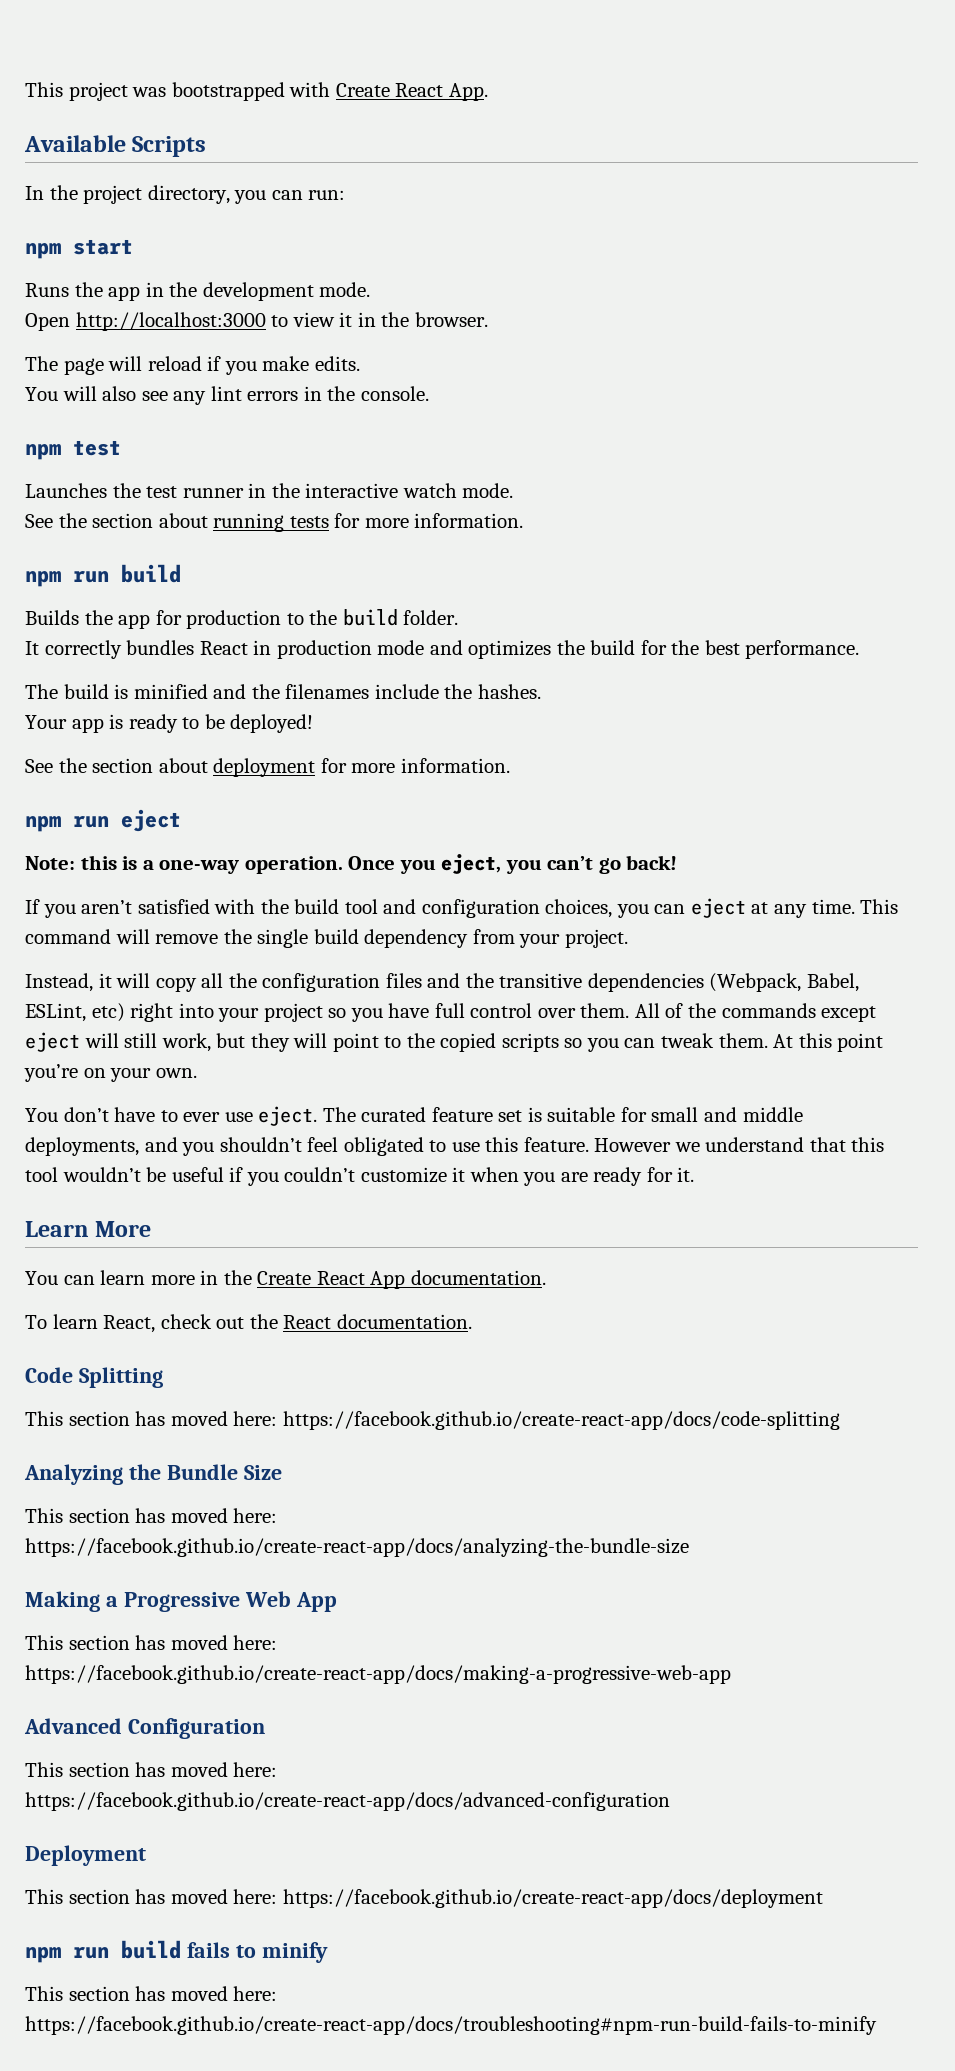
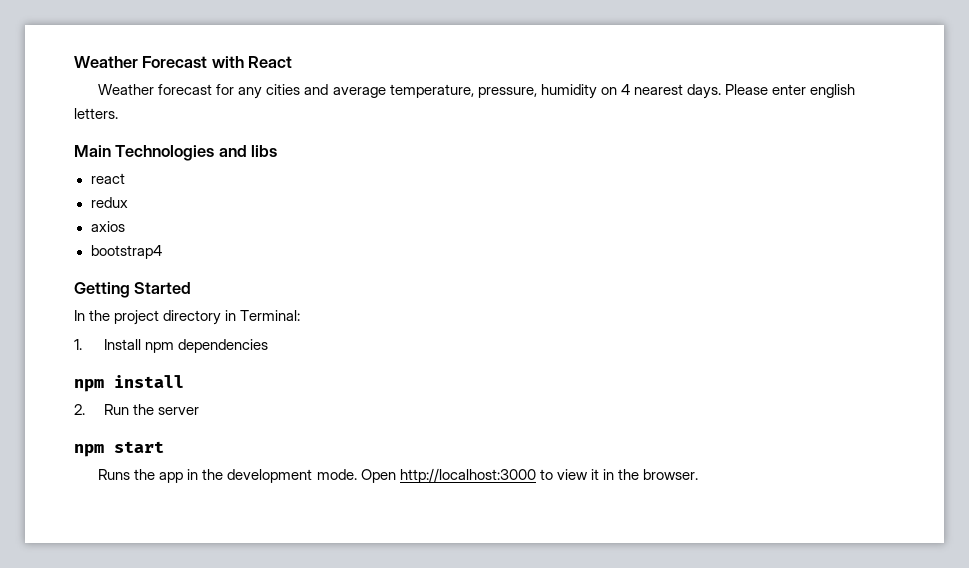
[25,82,488,101] [24,135,207,157] [25,185,346,204] This project was bootstrapped with Create React App. // Available Scripts // In the project directory, you can run: -> [74,56,293,68] [98,84,856,99] [74,108,118,119] [74,145,278,161] [90,173,125,184] [90,197,128,208] [90,221,125,232] [90,245,162,259] [74,282,192,298] [74,310,301,325] [74,339,268,353] [74,375,184,392] [74,404,199,415] Weather Forecast with React // Weather forecast for any cities and average temperature, pressure, humidity on 4 nearest days. Please enter english letters. // Main Technologies and libs // react // redux // axios // bootstrap4 // Getting Started // In the project directory in Terminal: // 1. Install npm dependencies // npm install // 2. Run the server
(371, 289) // -> (357, 474) none
[25,356,360,375] [25,386,429,405] [25,440,121,460] [25,483,514,498] [25,513,524,532] [25,564,181,587] [25,609,459,629] [25,640,860,659] [25,684,541,699] [25,714,314,733] [25,758,510,777] [25,809,181,832] [25,854,678,874] [25,898,899,918] [25,929,628,948] [25,973,859,992] [25,1003,877,1022] [25,1032,884,1052] [24,1064,197,1082] [25,1106,803,1126] [25,1137,885,1156] [25,1167,695,1186] [25,1221,152,1237] [25,1270,546,1289] [25,1314,472,1333] [25,1367,163,1388] [25,1411,840,1430] [24,1464,282,1485] [25,1508,278,1523] [25,1538,689,1557] [25,1591,337,1612] [25,1635,278,1650] [25,1665,731,1684] [24,1718,265,1739] [25,1762,278,1777] [25,1792,670,1811] [25,1845,146,1866] [25,1889,823,1908] [25,1940,328,1963] [25,1986,278,2001] [25,2016,877,2035] // The page will reload if you make edits. // You will also see any lint errors in the console. // npm test // Launches the test runner in the interactive watch mode. // See the section about running tests for more information. // npm run build // Builds the app for production to the build folder. // It correctly bundles React in production mode and optimizes the build for the best performance. // The build is minified and the filenames include the hashes. // Your app is ready to be deployed! // See the section about deployment for more information. // npm run eject // Note: this is a one-way operation. Once you eject, you can’t go back! // If you aren’t satisfied with the build tool and configuration choices, you can eject at any time. This command will remove the single build dependency from your project. // Instead, it will copy all the configuration files and the transitive dependencies (Webpack, Babel, ESLint, etc) right into your project so you have full control over them. All of the commands except eject will still work, but they will point to the copied scripts so you can tweak them. At this point you’re on your own. // You don’t have to ever use eject. The curated feature set is suitable for small and middle deployments, and you shouldn’t feel obligated to use this feature. However we understand that this tool wouldn’t be useful if you couldn’t customize it when you are ready for it. // Learn More // You can learn more in the Create React App documentation. // To learn React, check out the React documentation. // Code Splitting // This section has moved here: https://facebook.github.io/create-react-app/docs/code-splitting // Analyzing the Bundle Size // This section has moved here: https://facebook.github.io/create-react-app/docs/analyzing-the-bundle-size // Making a Progressive Web App // This section has moved here: https://facebook.github.io/create-react-app/docs/making-a-progressive-web-app // Advanced Configuration // This section has moved here: https://facebook.github.io/create-react-app/docs/advanced-configuration // Deployment // This section has moved here: https://facebook.github.io/create-react-app/docs/deployment // npm run build fails to minify // This section has moved here: https://facebook.github.io/create-react-app/docs/troubleshooting#npm-run-build-fails-to-minify -> (698, 474) none

